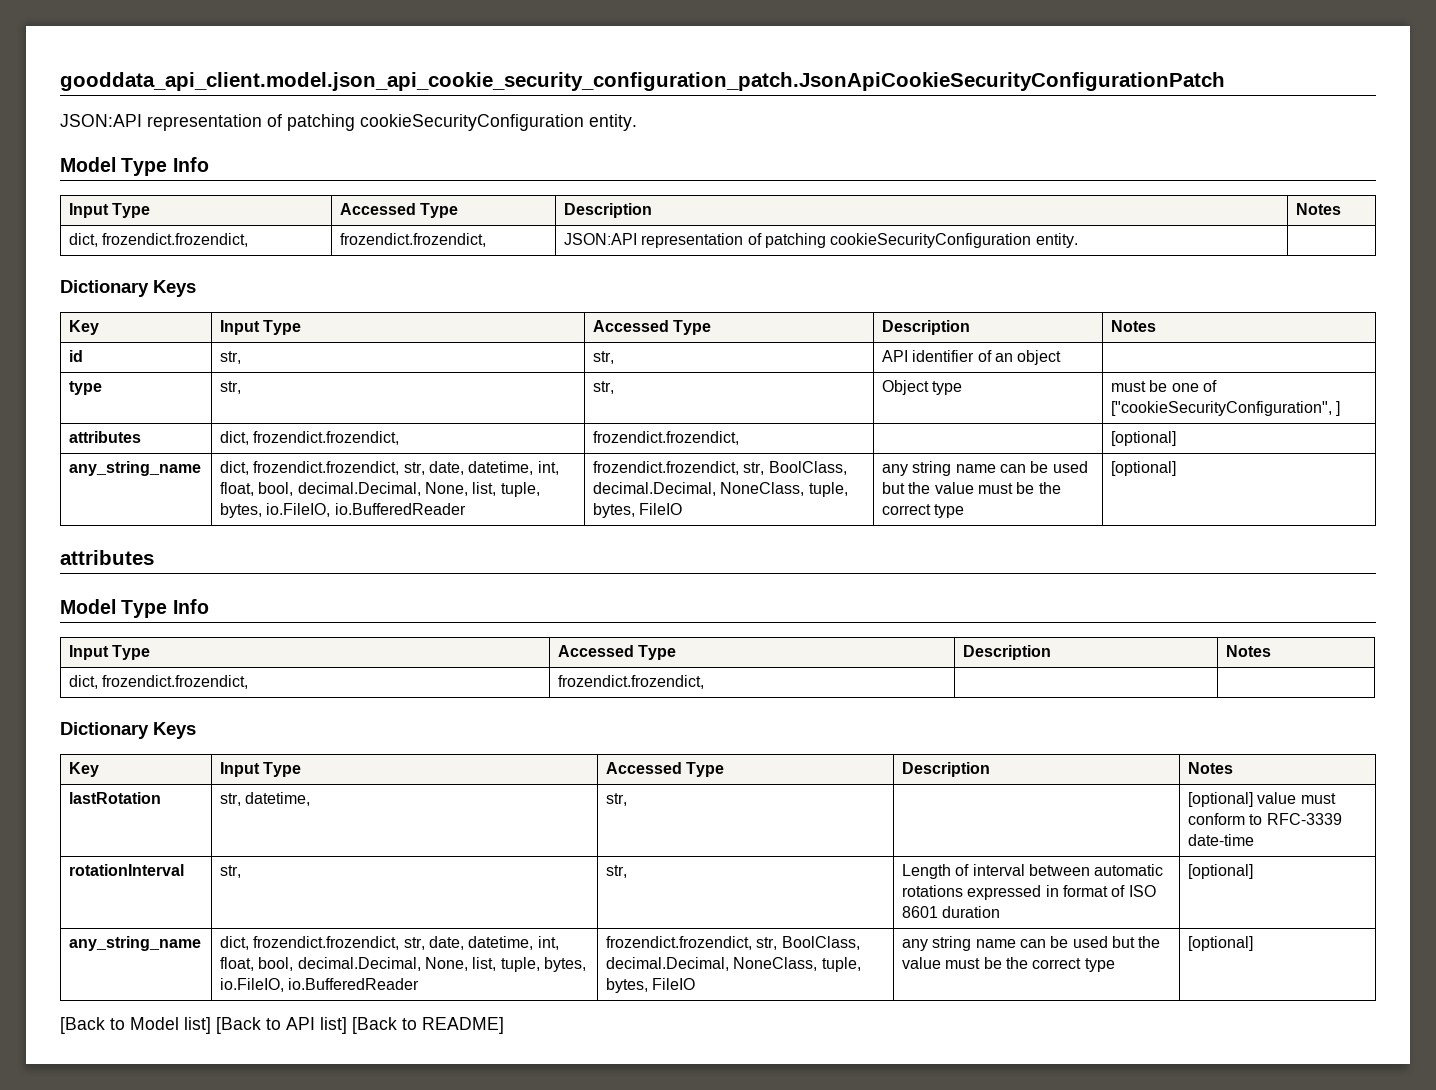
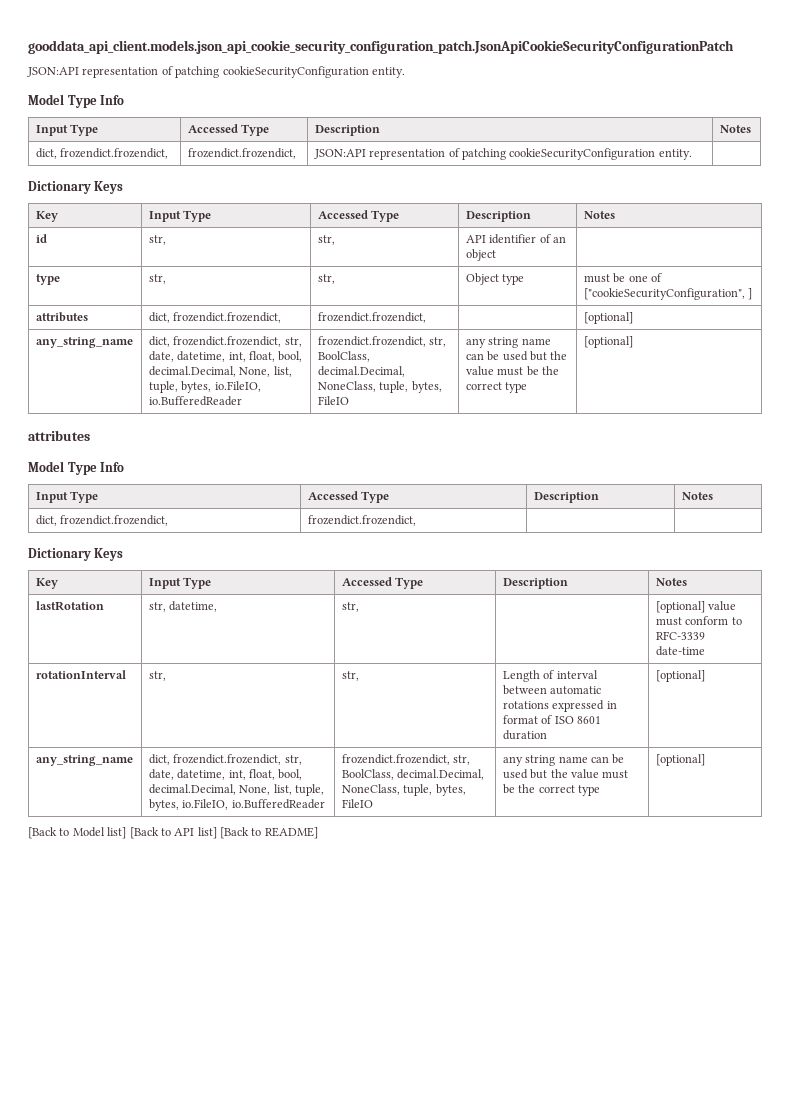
[60,72,1225,91] gooddata_api_client.model.json_api_cookie_security_configuration_patch.JsonApiCookieSecurityConfigurationPatch -> [28,40,734,54] gooddata_api_client.models.json_api_cookie_security_configuration_patch.JsonApiCookieSecurityConfigurationPatch

